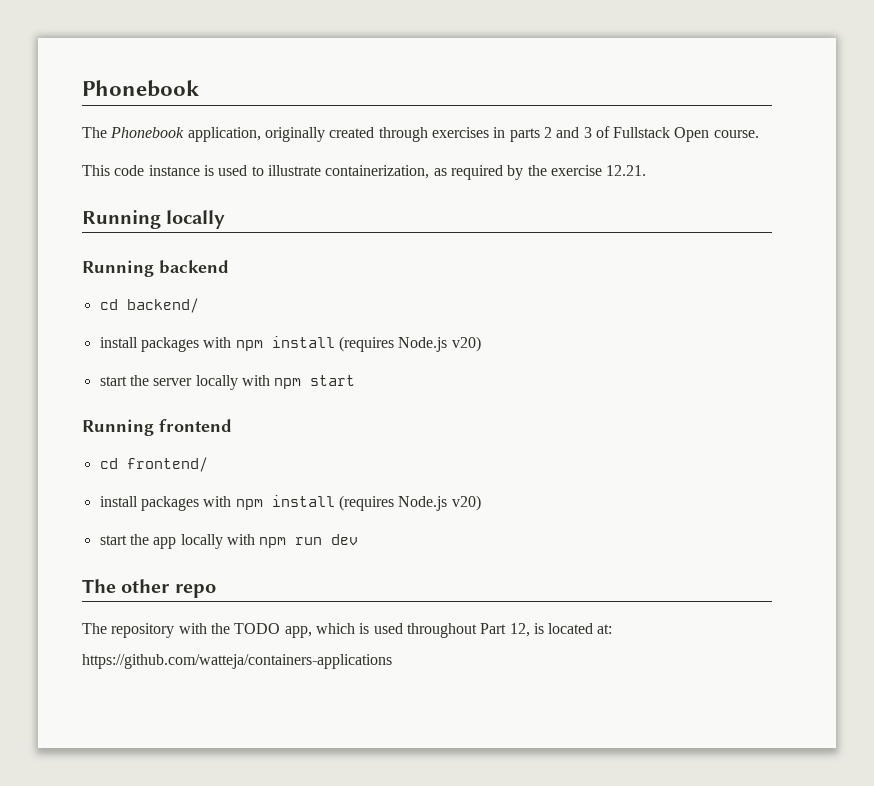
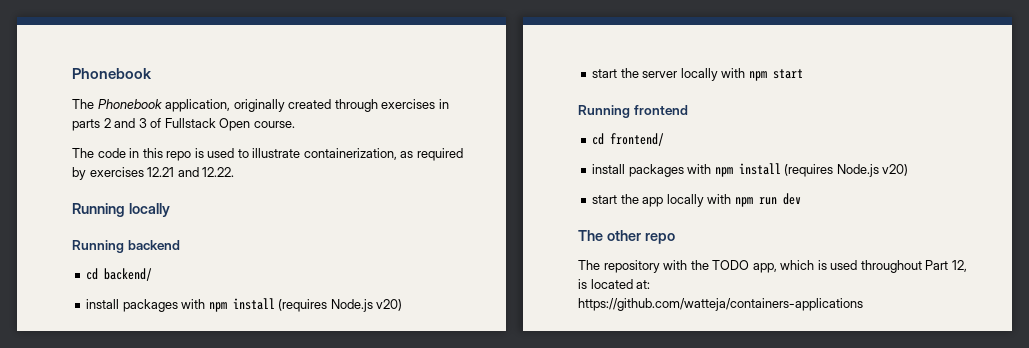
[82,165,200,176] This code instance -> [72,148,192,161] The code in this repo
[527,165,647,176] the exercise 12.21. -> [89,167,235,177] exercises 12.21 and 12.22.

